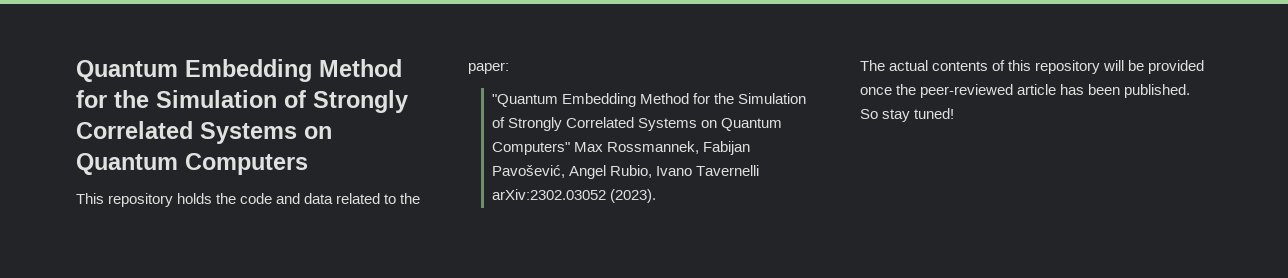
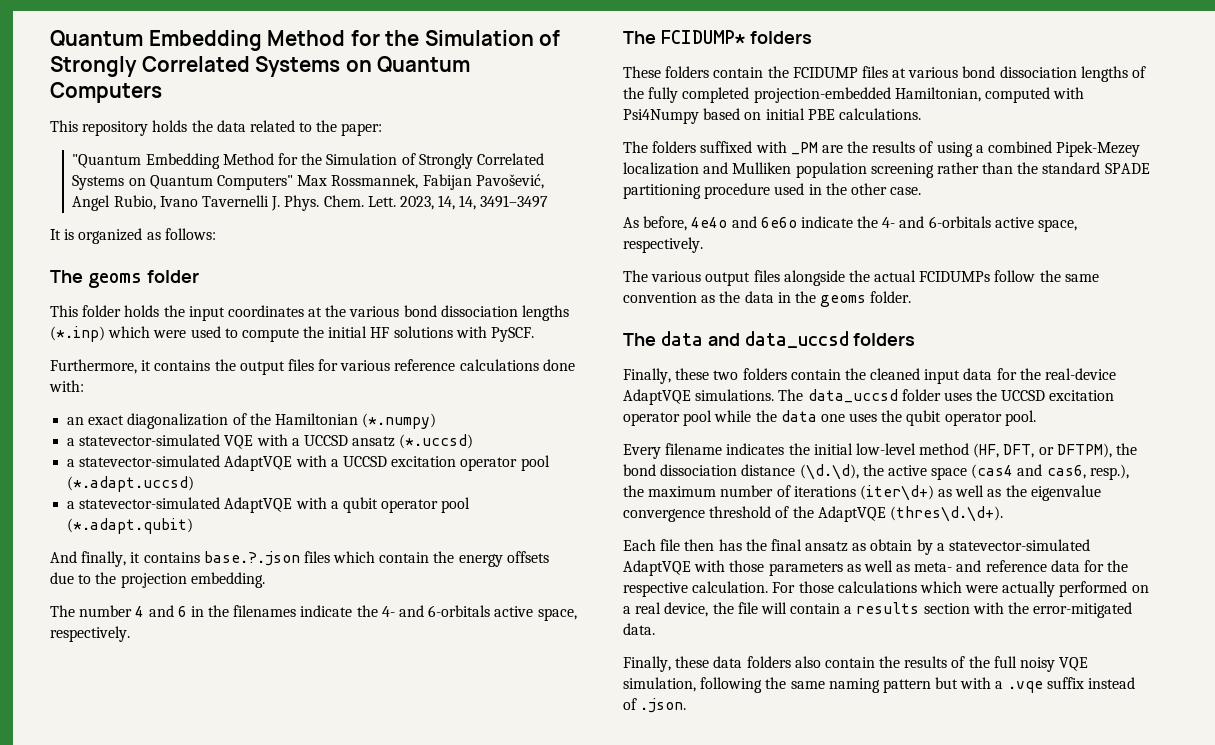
[240,193,301,204] code and -> (213, 126) none
[491,189,656,203] [860,60,1205,74] [860,84,1191,98] [860,108,955,122] arXiv:2302.03052 (2023). // The actual contents of this repository will be provided once the peer-reviewed article has been published. So stay tuned! -> [271,195,549,211] [50,228,216,244] [50,270,199,288] [50,305,570,321] [50,326,535,342] [50,359,575,375] [49,380,84,392] [67,413,437,429] [67,434,474,449] [67,455,550,471] [67,476,195,492] [67,497,471,513] [67,518,194,534] [50,551,549,567] [50,572,265,588] [50,605,577,621] [50,626,130,642] [623,30,812,44] [623,66,1147,82] [623,87,1085,103] [623,108,921,124] [623,141,1141,157] [623,162,1150,178] [623,183,922,199] [623,216,1078,232] [623,237,703,253] [623,270,1099,286] [623,291,912,307] [623,331,916,348] [623,368,1117,384] [623,389,1115,405] [623,410,1036,426] [623,443,1138,459] [623,464,1129,480] [623,485,1101,501] [623,506,1003,522] [623,539,1091,555] [623,560,1129,576] [623,581,1149,597] [623,602,1133,618] [623,623,655,635] [623,656,1089,672] [623,677,1136,693] [623,698,687,713] J. Phys. Chem. Lett. 2023, 14, 14, 3491–3497 // It is organized as follows: // The geoms folder // This folder holds the input coordinates at the various bond dissociation lengths (*.inp) which were used to compute the initial HF solutions with PySCF. // Furthermore, it contains the output files for various reference calculations done with: // an exact diagonalization of the Hamiltonian (*.numpy) // a statevector-simulated VQE with a UCCSD ansatz (*.uccsd) // a statevector-simulated AdaptVQE with a UCCSD excitation operator pool (*.adapt.uccsd) // a statevector-simulated AdaptVQE with a qubit operator pool (*.adapt.qubit) // And finally, it contains base.?.json files which contain the energy offsets due to the projection embedding. // The number 4 and 6 in the filenames indicate the 4- and 6-orbitals active space, respectively. // The FCIDUMP* folders // These folders contain the FCIDUMP files at various bond dissociation lengths of the fully completed projection-embedded Hamiltonian, computed with Psi4Numpy based on initial PBE calculations. // The folders suffixed with _PM are the results of using a combined Pipek-Mezey localization and Mulliken population screening rather than the standard SPADE partitioning procedure used in the other case. // As before, 4e4o and 6e6o indicate the 4- and 6-orbitals active space, respectively. // The various output files alongside the actual FCIDUMPs follow the same convention as the data in the geoms folder. // The data and data_uccsd folders // Finally, these two folders contain the cleaned input data for the real-device AdaptVQE simulations. The data_uccsd folder uses the UCCSD excitation operator pool while the data one uses the qubit operator pool. // Every filename indicates the initial low-level method (HF, DFT, or DFTPM), the bond dissociation distance (\d.\d), the active space (cas4 and cas6, resp.), the maximum number of iterations (iter\d+) as well as the eigenvalue convergence threshold of the AdaptVQE (thres\d.\d+). // Each file then has the final ansatz as obtain by a statevector-simulated AdaptVQE with those parameters as well as meta- and reference data for the respective calculation. For those calculations which were actually performed on a real device, the file will contain a results section with the error-mitigated data. // Finally, these data folders also contain the results of the full noisy VQE simulation, following the same naming pattern but with a .vqe suffix instead of .json.

